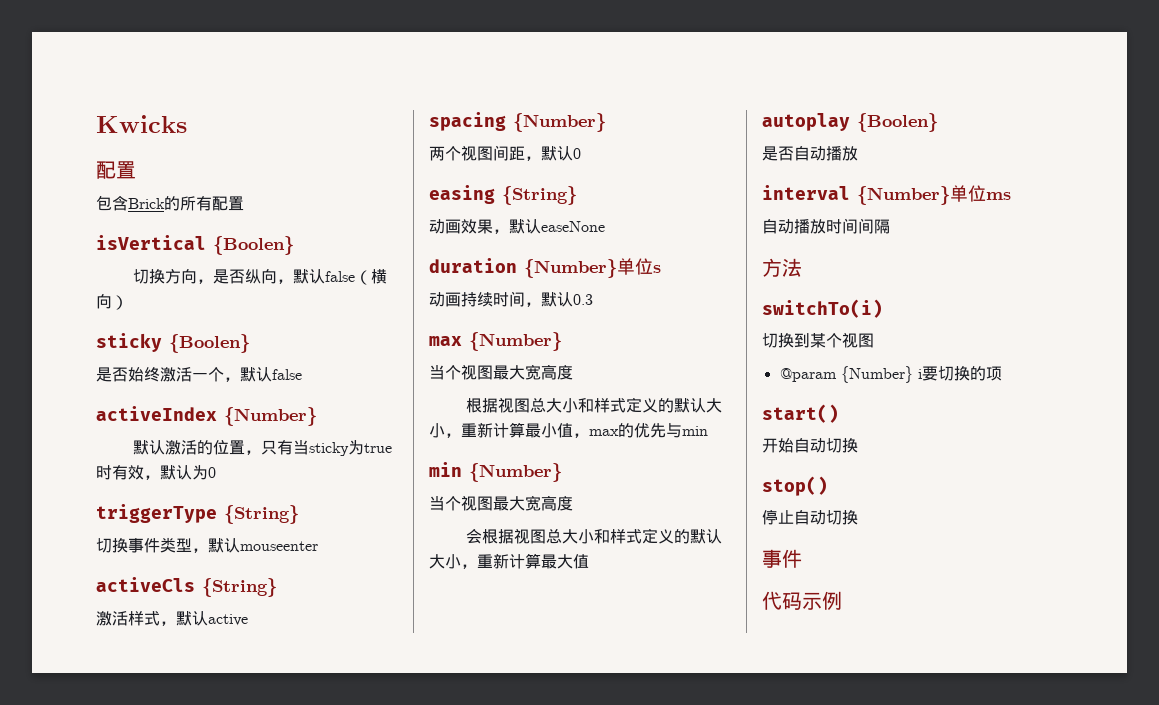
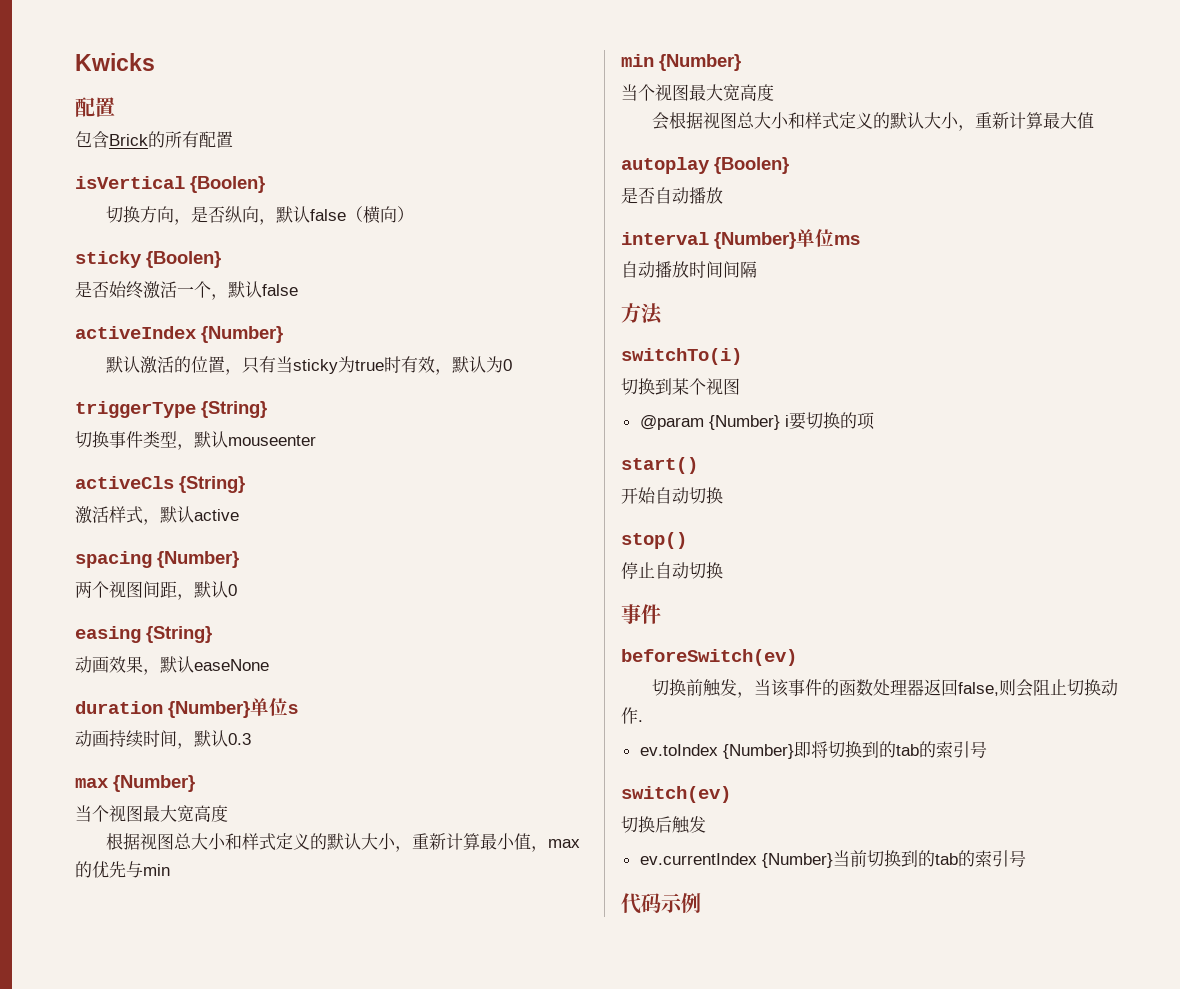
(802, 558) none -> [621,649,797,666] [652,679,1119,698] [621,707,643,724] [639,741,987,759] [621,786,731,803] [621,816,706,834] [639,850,1026,868] // beforeSwitch(ev) // 切换前触发，当该事件的函数处理器返回false,则会阻止切换动作. // ev.toIndex {Number}即将切换到的tab的索引号 // switch(ev) // 切换后触发 // ev.currentIndex {Number}当前切换到的tab的索引号

